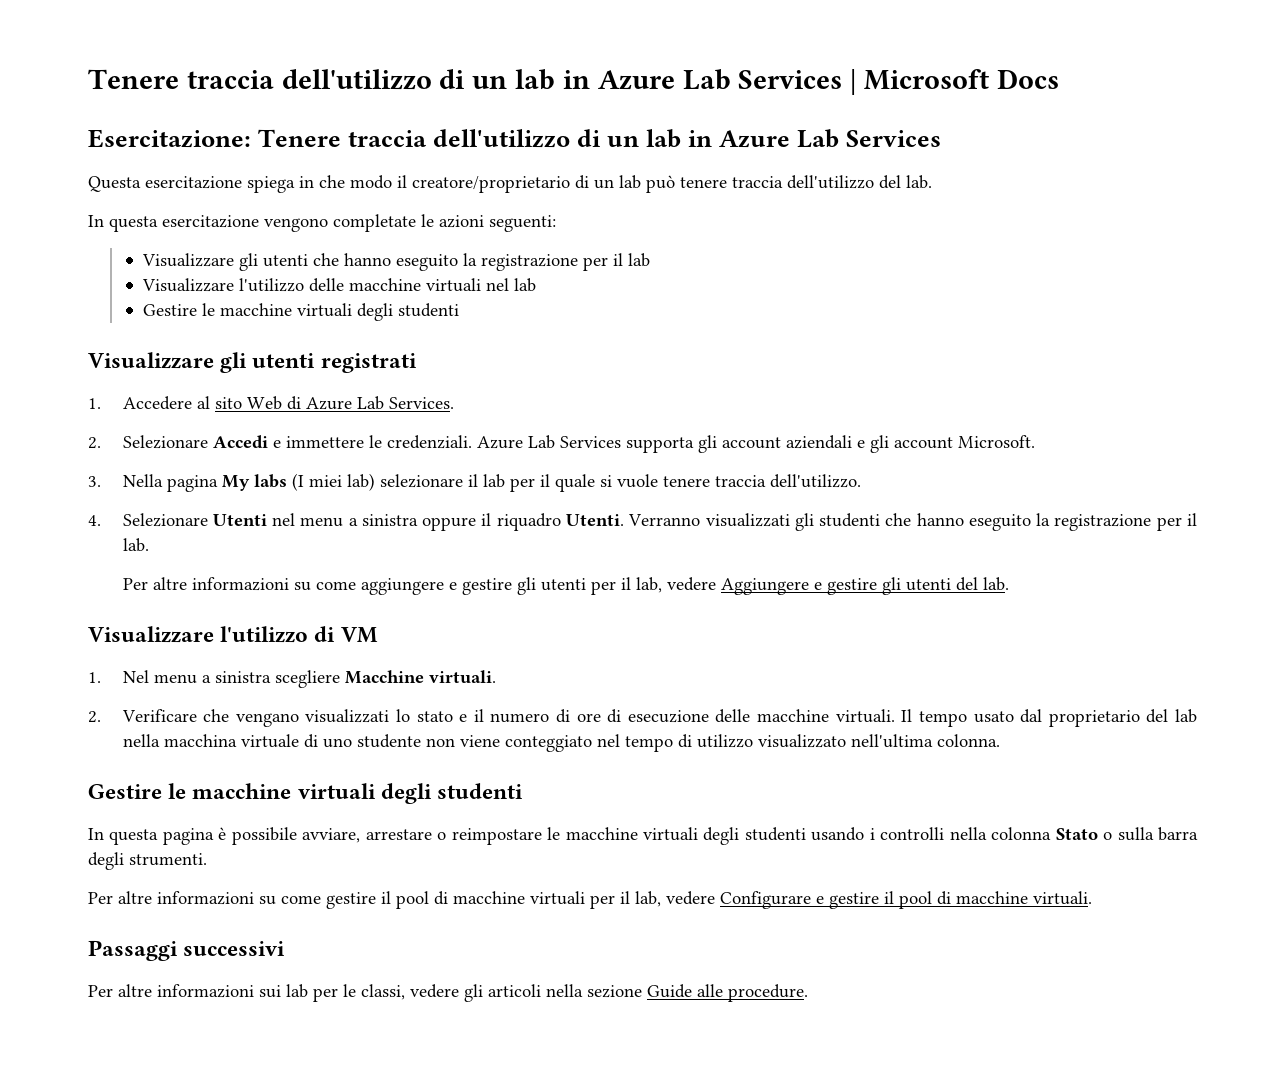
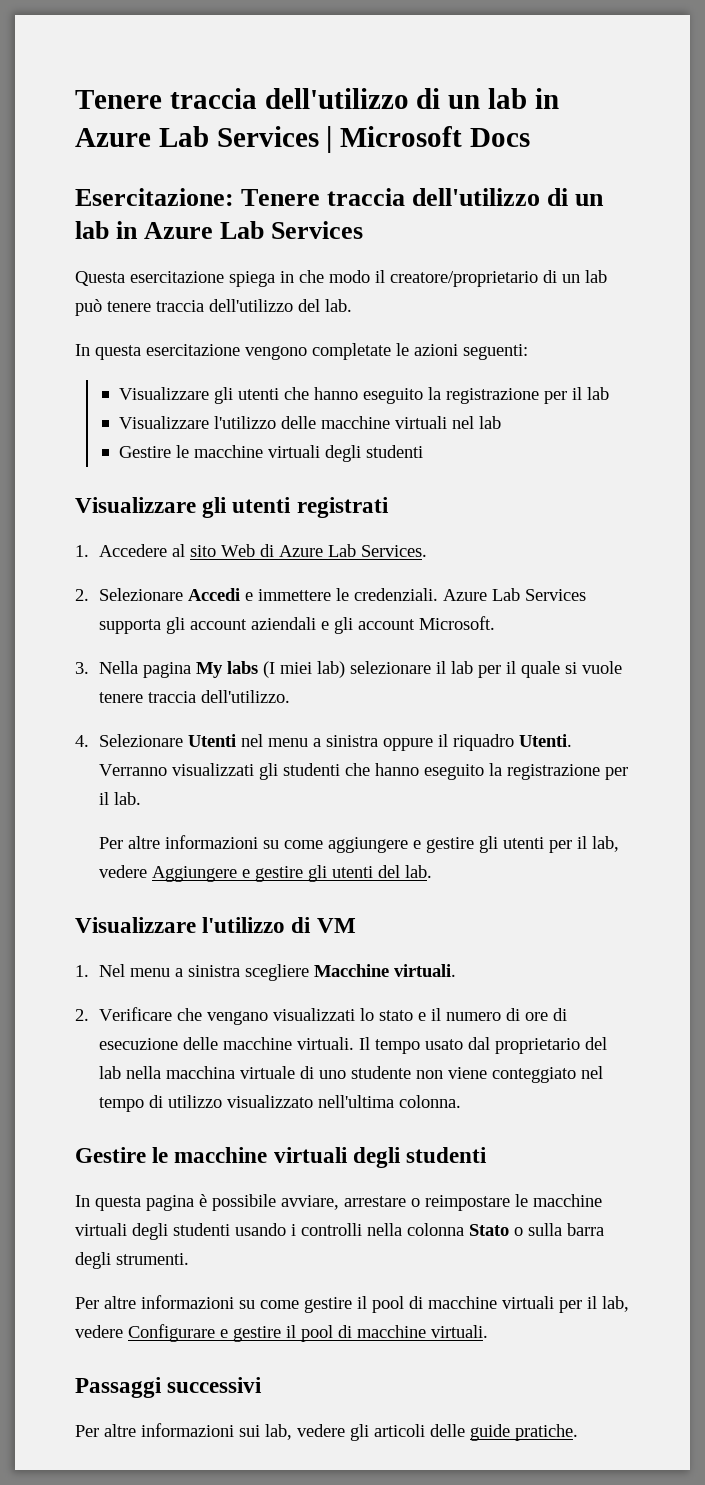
[286,984,808,1002] lab per le classi, vedere gli articoli nella sezione Guide alle procedure. -> [265,1424,578,1441] lab, vedere gli articoli delle guide pratiche.

